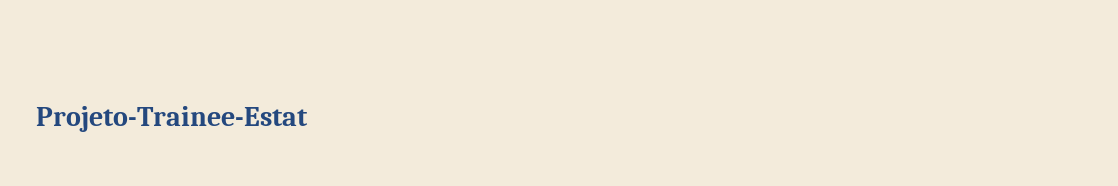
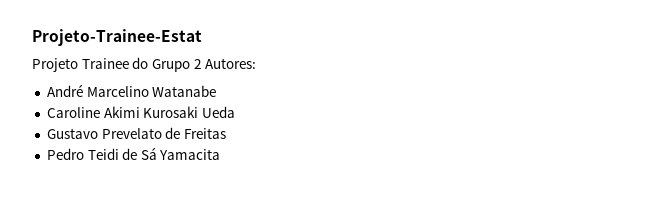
(308, 119) none -> [32,57,257,72] [46,84,217,97] [46,106,235,118] [46,127,226,139] [46,147,221,160] // Projeto Trainee do Grupo 2 Autores: // André Marcelino Watanabe // Caroline Akimi Kurosaki Ueda // Gustavo Prevelato de Freitas // Pedro Teidi de Sá Yamacita

